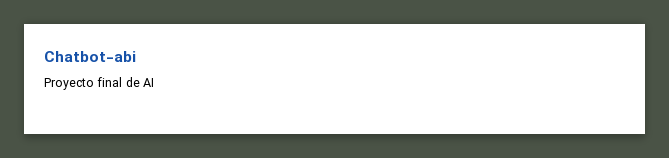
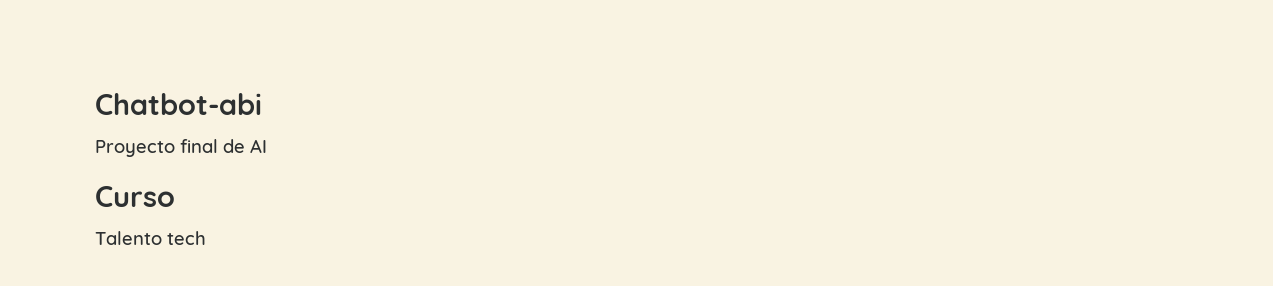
(155, 82) none -> [95,186,175,207] [95,231,206,245] // Curso // Talento tech

